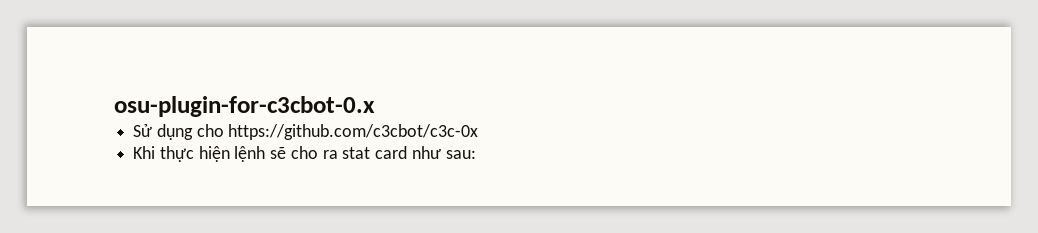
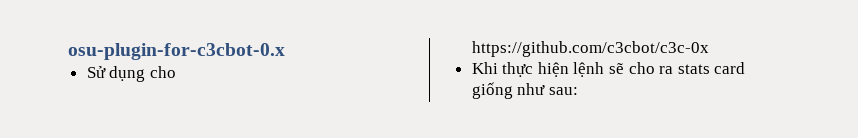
[342,146,408,159] stat card -> [677,62,746,74] [471,82,513,99] stats card giống

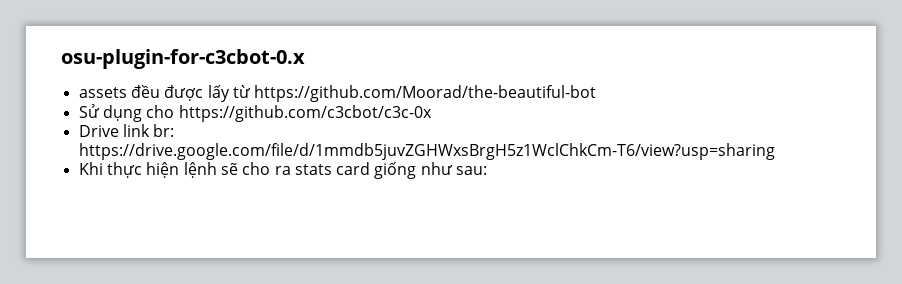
(285, 51) none -> [78,85,597,102] // assets đều được lấy từ https://github.com/Moorad/the-beautiful-bot
(709, 49) none -> [78,124,175,137] [78,143,775,160] // Drive link br: https://drive.google.com/file/d/1mmdb5juvZGHWxsBrgH5z1WclChkCm-T6/view?usp=sharing

